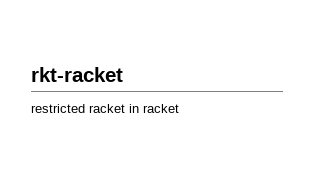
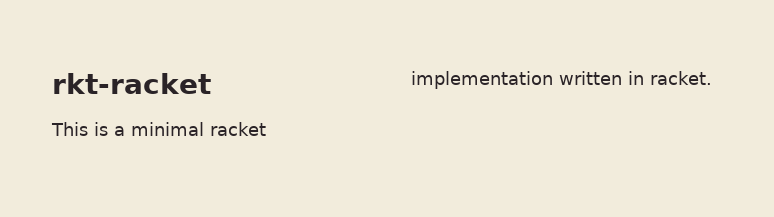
[31,104,179,113] restricted racket in racket -> [51,122,266,136] [411,71,712,89] This is a minimal racket implementation written in racket.

